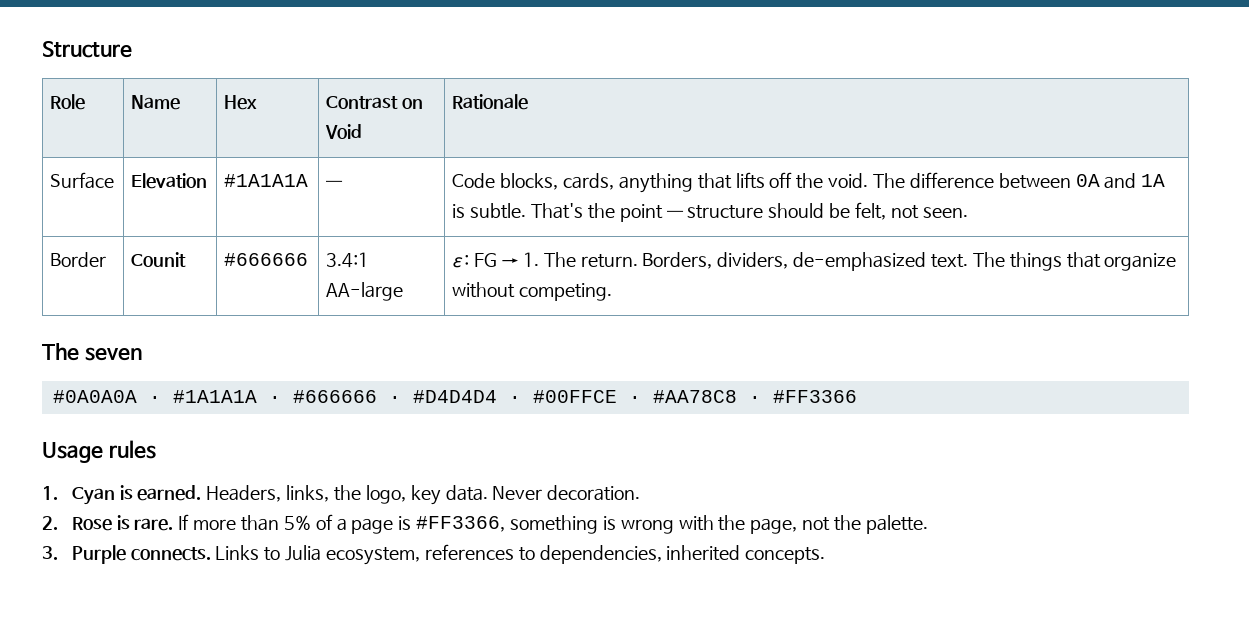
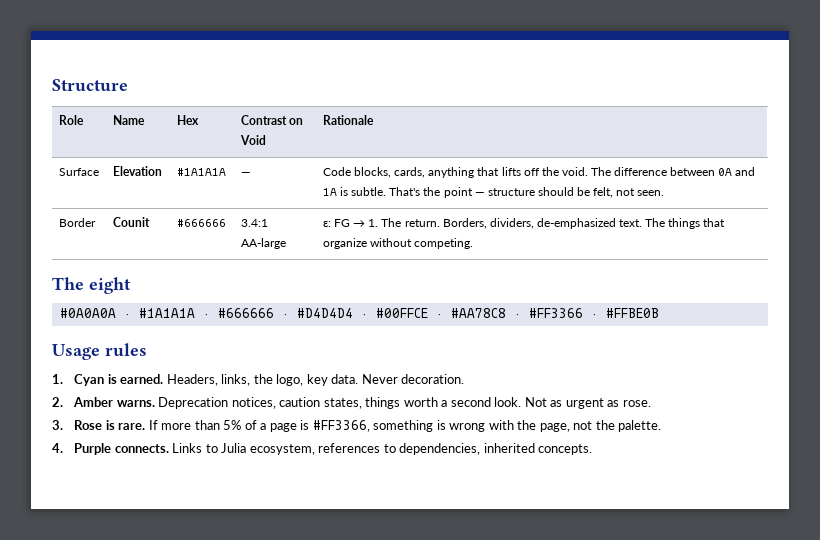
[84,347,142,361] seven -> [89,277,131,294] eight
(857, 396) none -> [590,308,659,318] · #FFBE0B
(58, 523) none -> [73,397,651,409] [52,420,63,430] Amber warns. Deprecation notices, caution states, things worth a second look. Not as urgent as rose. // 3.
[42,546,58,560] 3. -> [52,443,63,453] 4.

